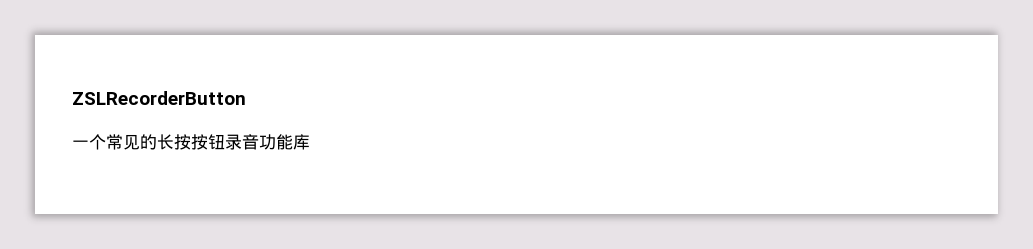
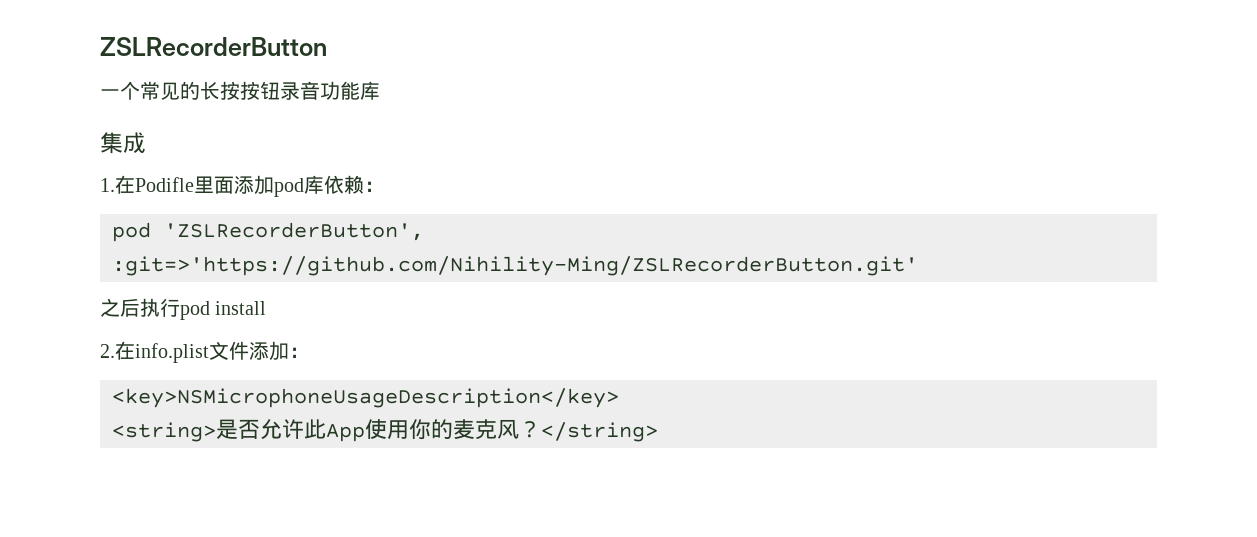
(310, 142) none -> [100,132,146,154] [100,175,384,197] [112,222,424,242] [112,256,918,276] [100,298,267,320] [100,341,309,363] [112,388,619,408] [112,419,658,442] // 集成 // 1.在Podifle里面添加pod库依赖： // pod 'ZSLRecorderButton', :git=>'https://github.com/Nihility-Ming/ZSLRecorderButton.git' // 之后执行pod install // 2.在info.plist文件添加： // <key>NSMicrophoneUsageDescription</key> // <string>是否允许此App使用你的麦克风？</string>

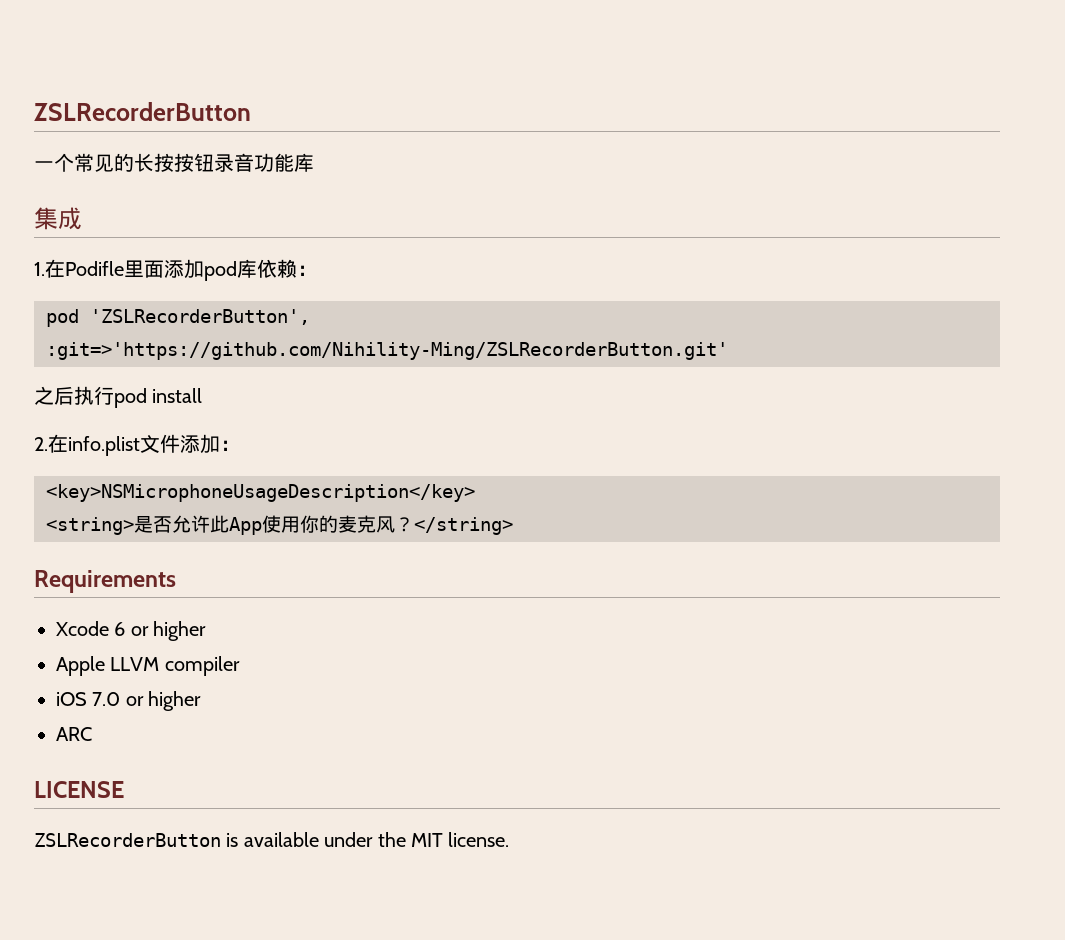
(658, 432) none -> [34,570,176,593] [56,621,207,641] [56,656,240,676] [56,691,202,711] [56,727,92,741] [34,781,124,798] [34,832,510,847] // Requirements // Xcode 6 or higher // Apple LLVM compiler // iOS 7.0 or higher // ARC // LICENSE // ZSLRecorderButton is available under the MIT license.

